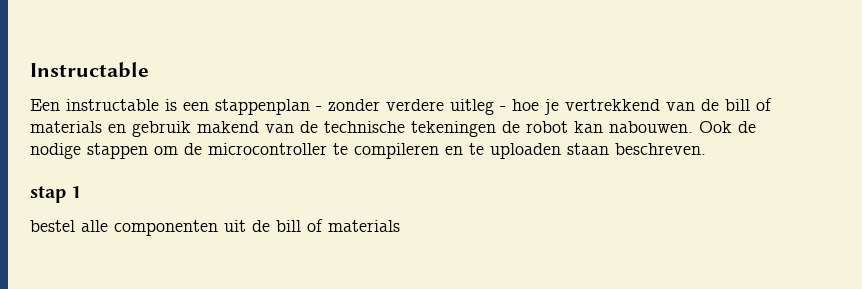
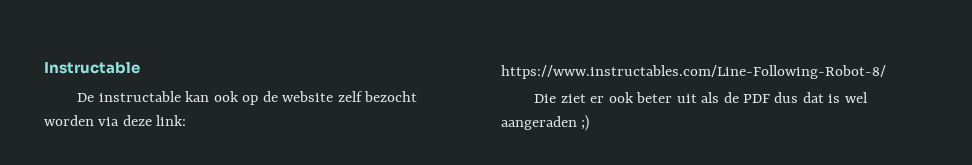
[30,98,772,115] [30,121,756,137] [30,143,706,159] [30,186,82,203] [30,219,400,236] Een instructable is een stappenplan - zonder verdere uitleg - hoe je vertrekkend van de bill of materials en gebruik makend van de technische tekeningen de robot kan nabouwen. Ook de nodige stappen om de microcontroller te compileren en te uploaden staan beschreven. // stap 1 // bestel alle componenten uit de bill of materials -> [77,91,418,105] [44,115,187,126] [501,65,886,79] [534,92,868,103] [501,115,590,131] De instructable kan ook op de website zelf bezocht worden via deze link: https://www.instructables.com/Line-Following-Robot-8/ // Die ziet er ook beter uit als de PDF dus dat is wel aangeraden ;)

